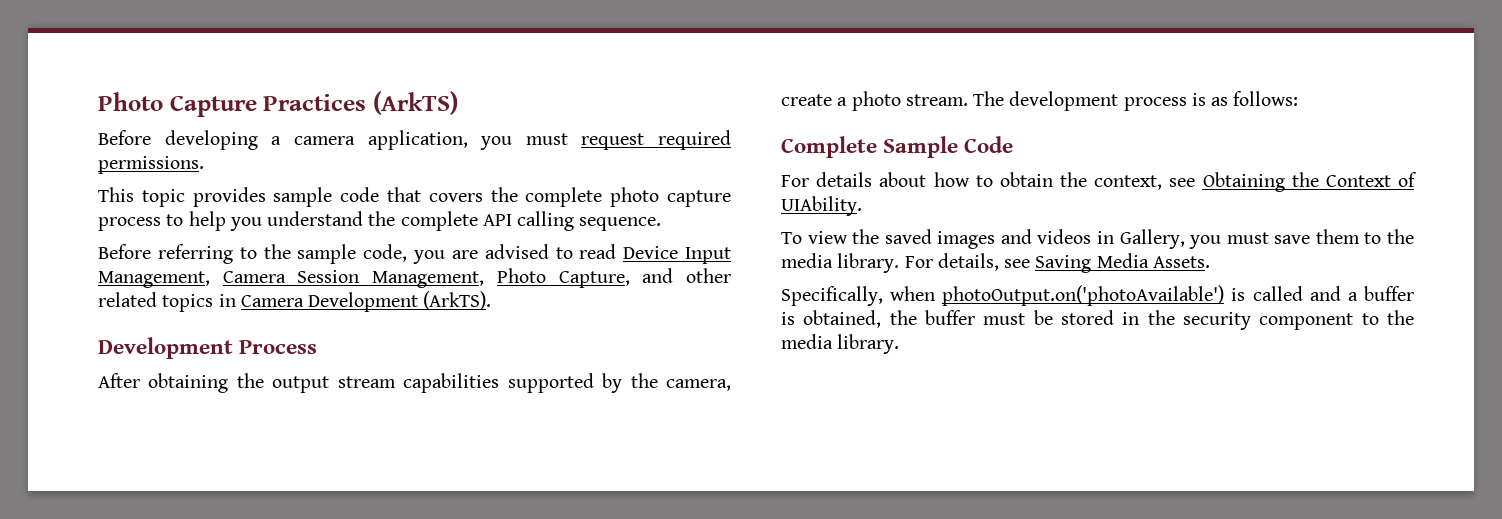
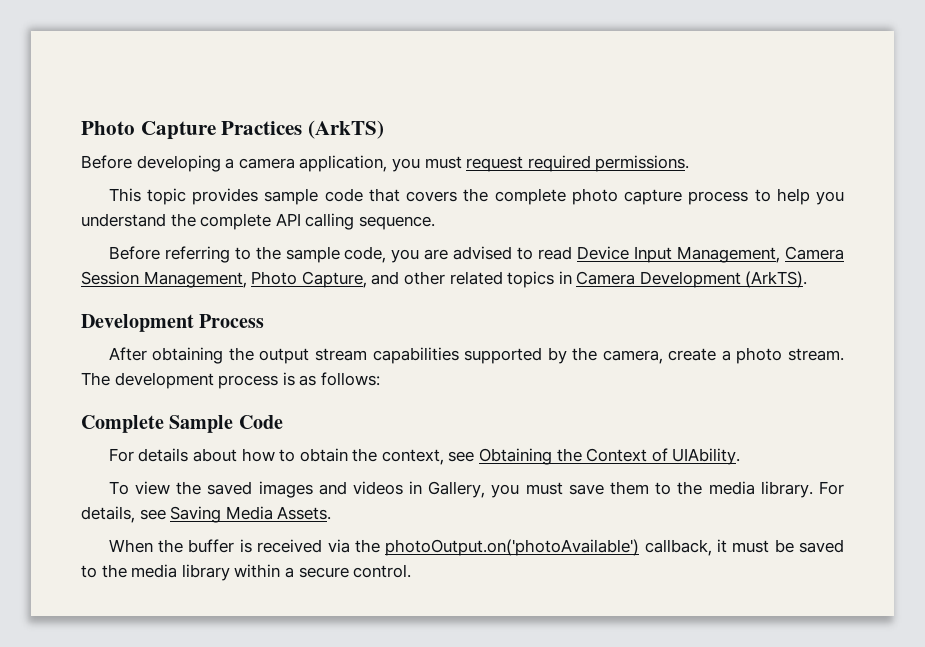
[781,285,1414,306] [781,310,1414,330] [781,334,900,354] Specifically, when photoOutput.on('photoAvailable') is called and a buffer is obtained, the buffer must be stored in the security component to the media library. -> [108,539,845,556] [81,564,412,581] When the buffer is received via the photoOutput.on('photoAvailable') callback, it must be saved to the media library within a secure control.

